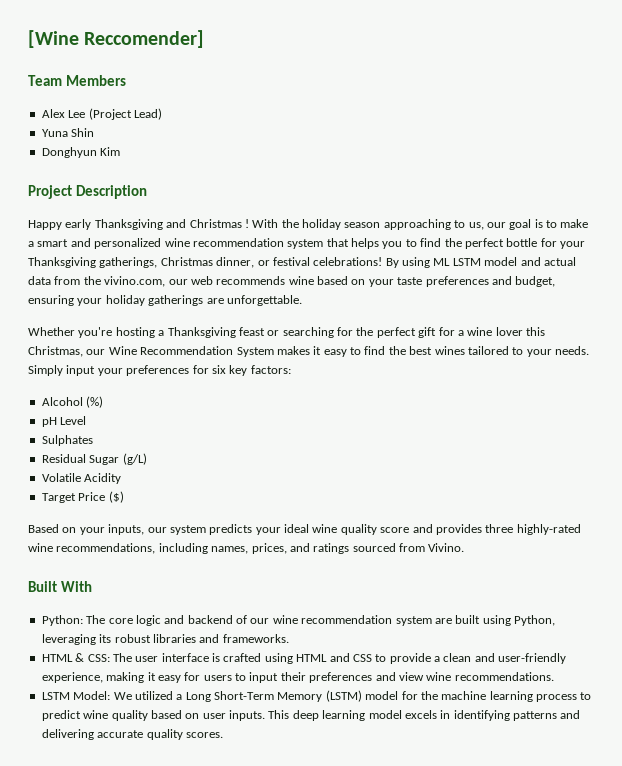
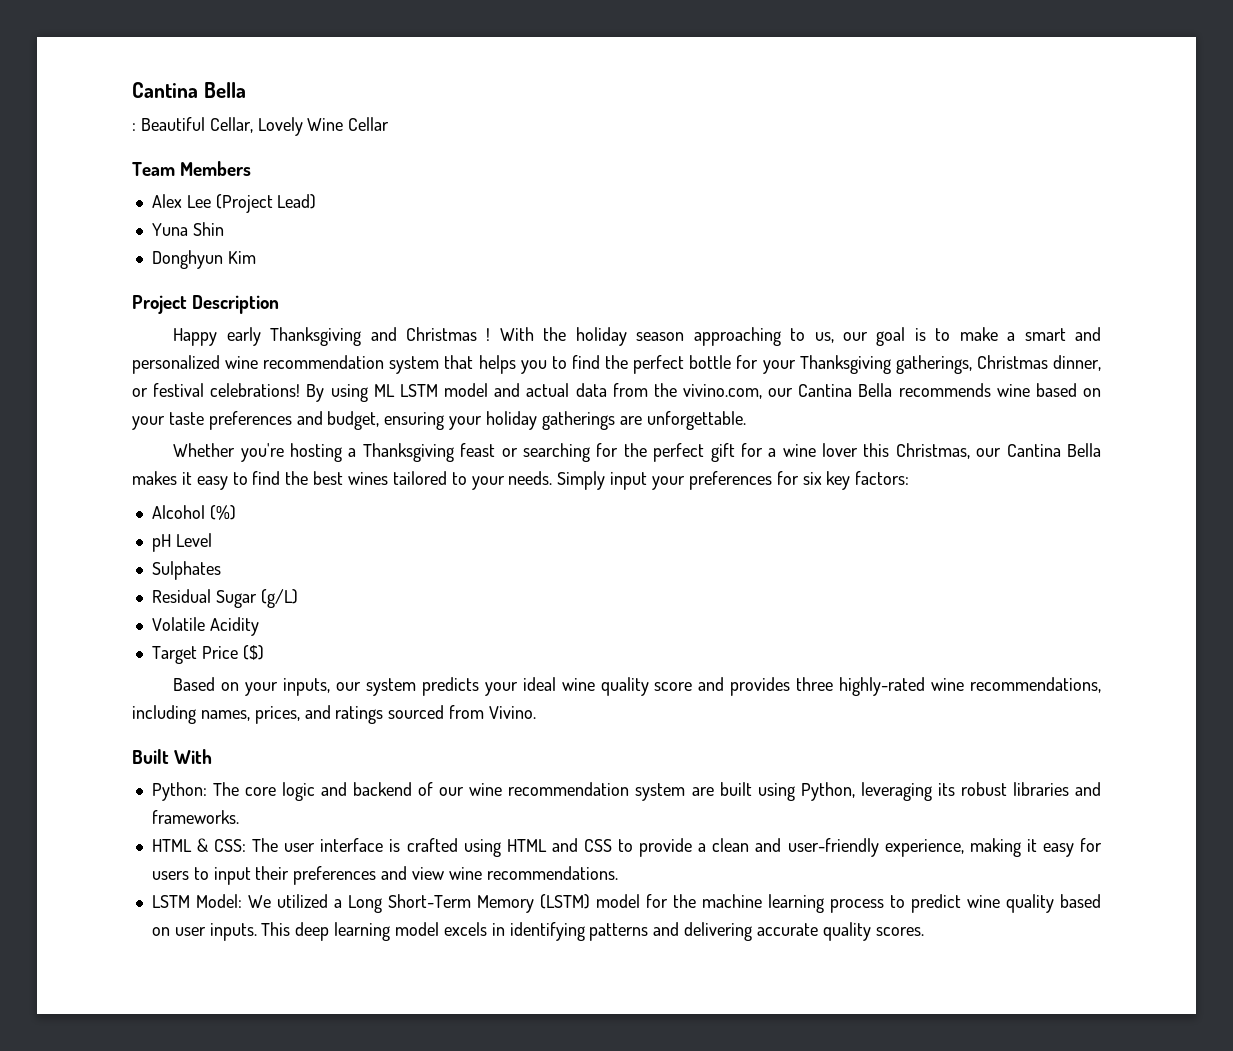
[28,30,205,48] [Wine Reccomender] -> [132,82,246,98] [132,117,390,136] Cantina Bella // : Beautiful Cellar, Lovely Wine Cellar
[190,276,213,285] web -> [798,383,893,397] Cantina Bella
[108,346,274,357] Wine Recommendation System -> [1006,443,1102,457] Cantina Bella

